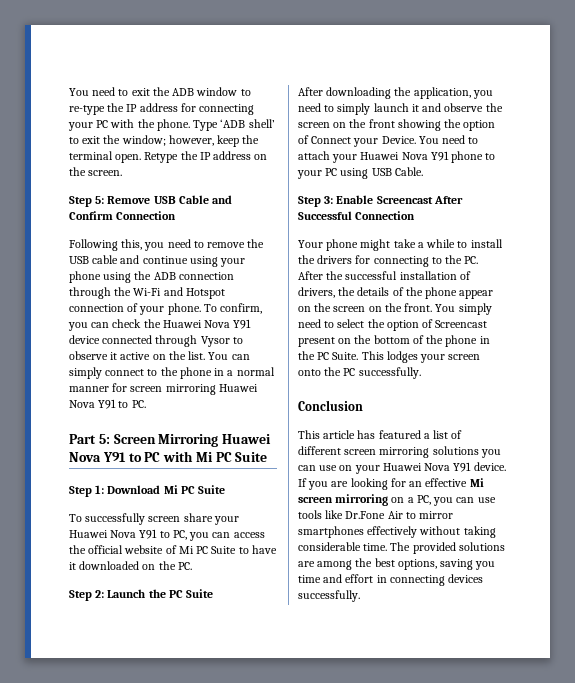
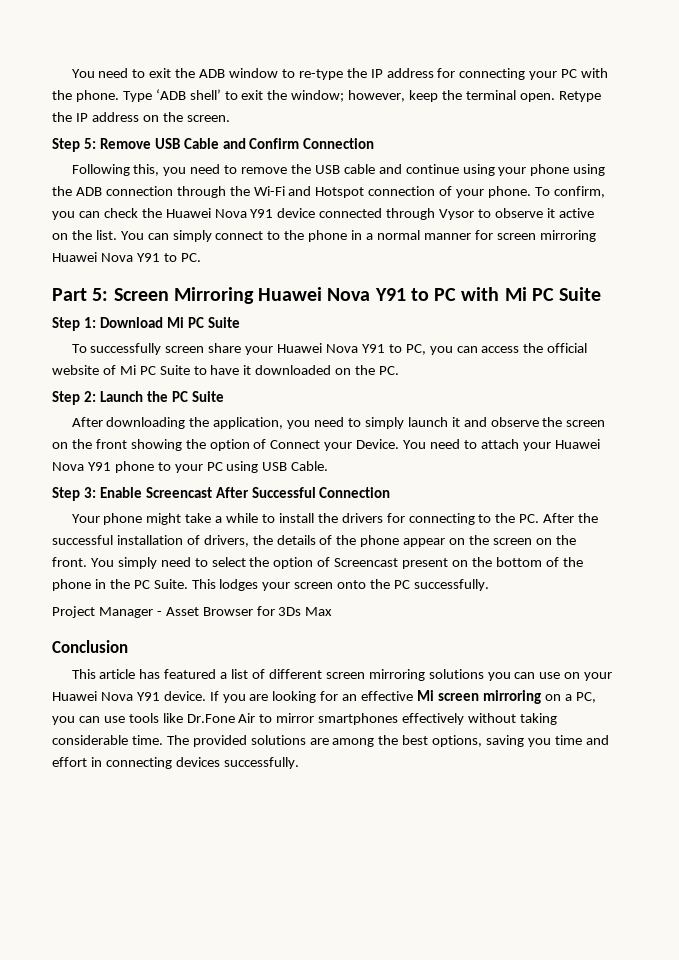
(421, 373) none -> [52,606,333,618] // Project Manager - Asset Browser for 3Ds Max

